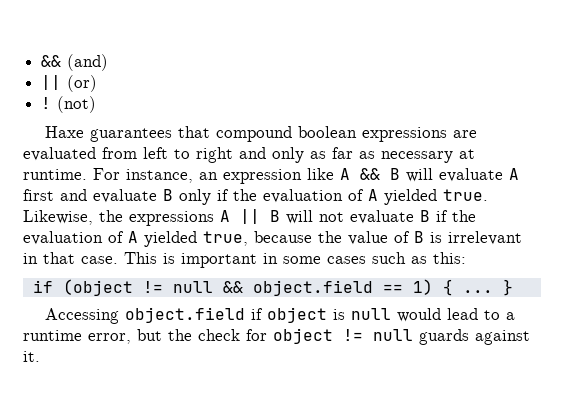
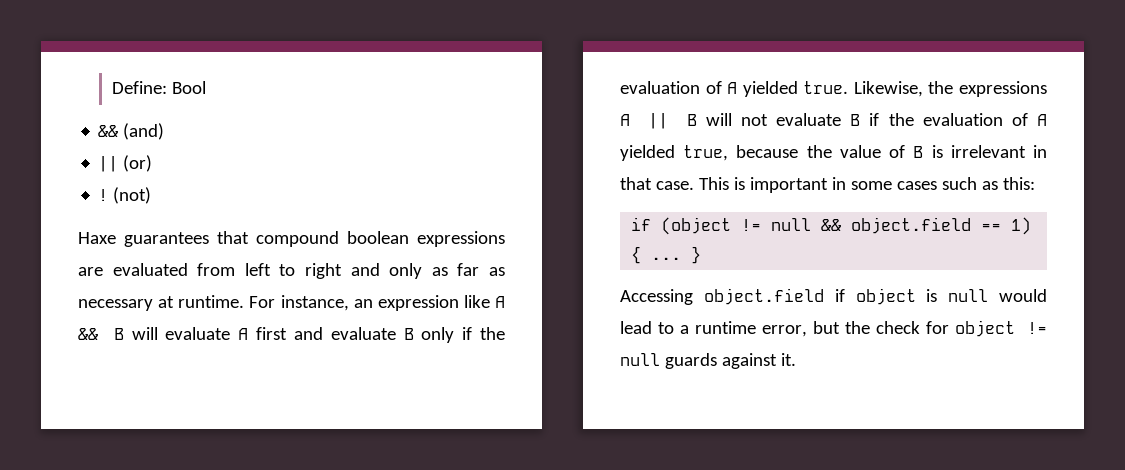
(41, 61) none -> [112,81,207,94] Define: Bool //

